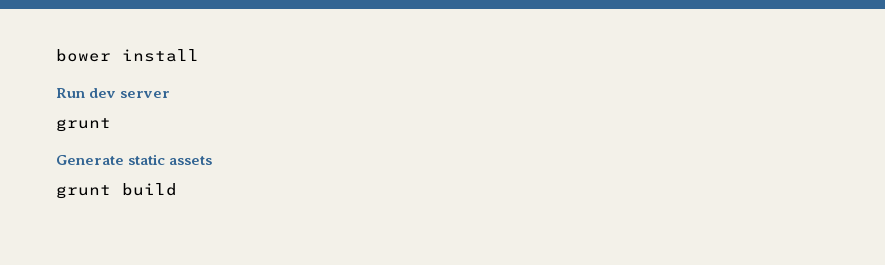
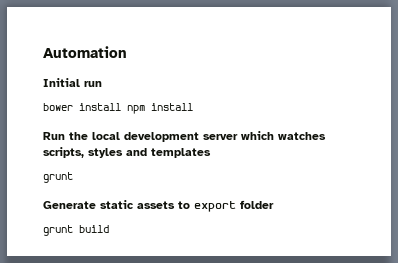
(56, 55) none -> [43,46,127,58] [43,78,102,87] Automation // Initial run //
(199, 55) none -> [127,103,193,114] npm install
[89,88,171,98] dev server -> [69,131,326,142] [43,147,211,158] the local development server which watches scripts, styles and templates
(213, 160) none -> [178,200,274,212] to export folder

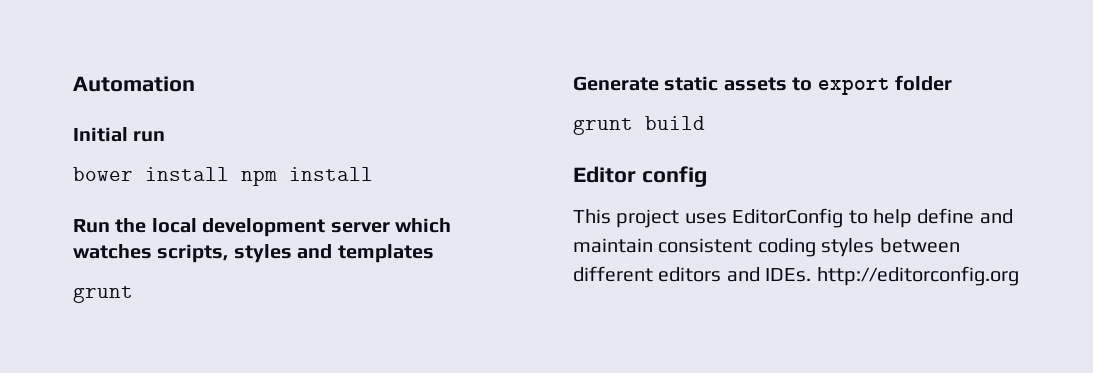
(109, 229) none -> [573,166,707,187] [573,208,1013,228] [573,238,960,257] [573,266,1019,286] // Editor config // This project uses EditorConfig to help define and maintain consistent coding styles between different editors and IDEs. http://editorconfig.org

